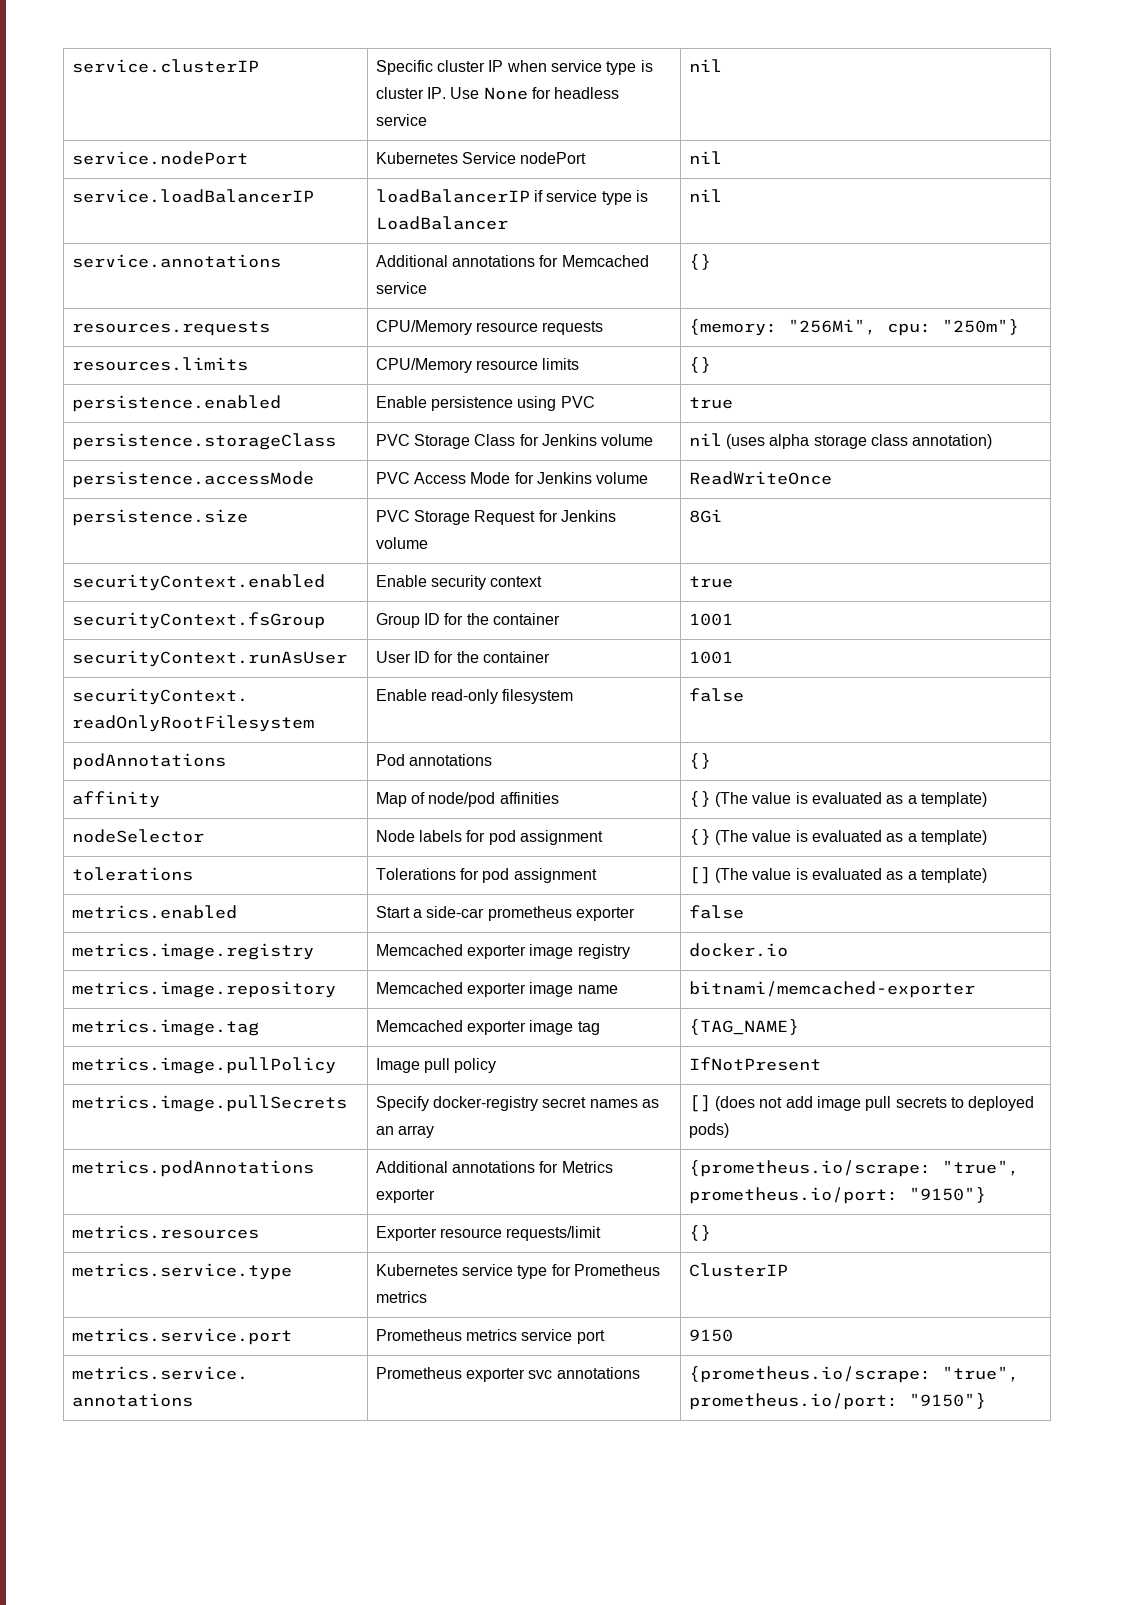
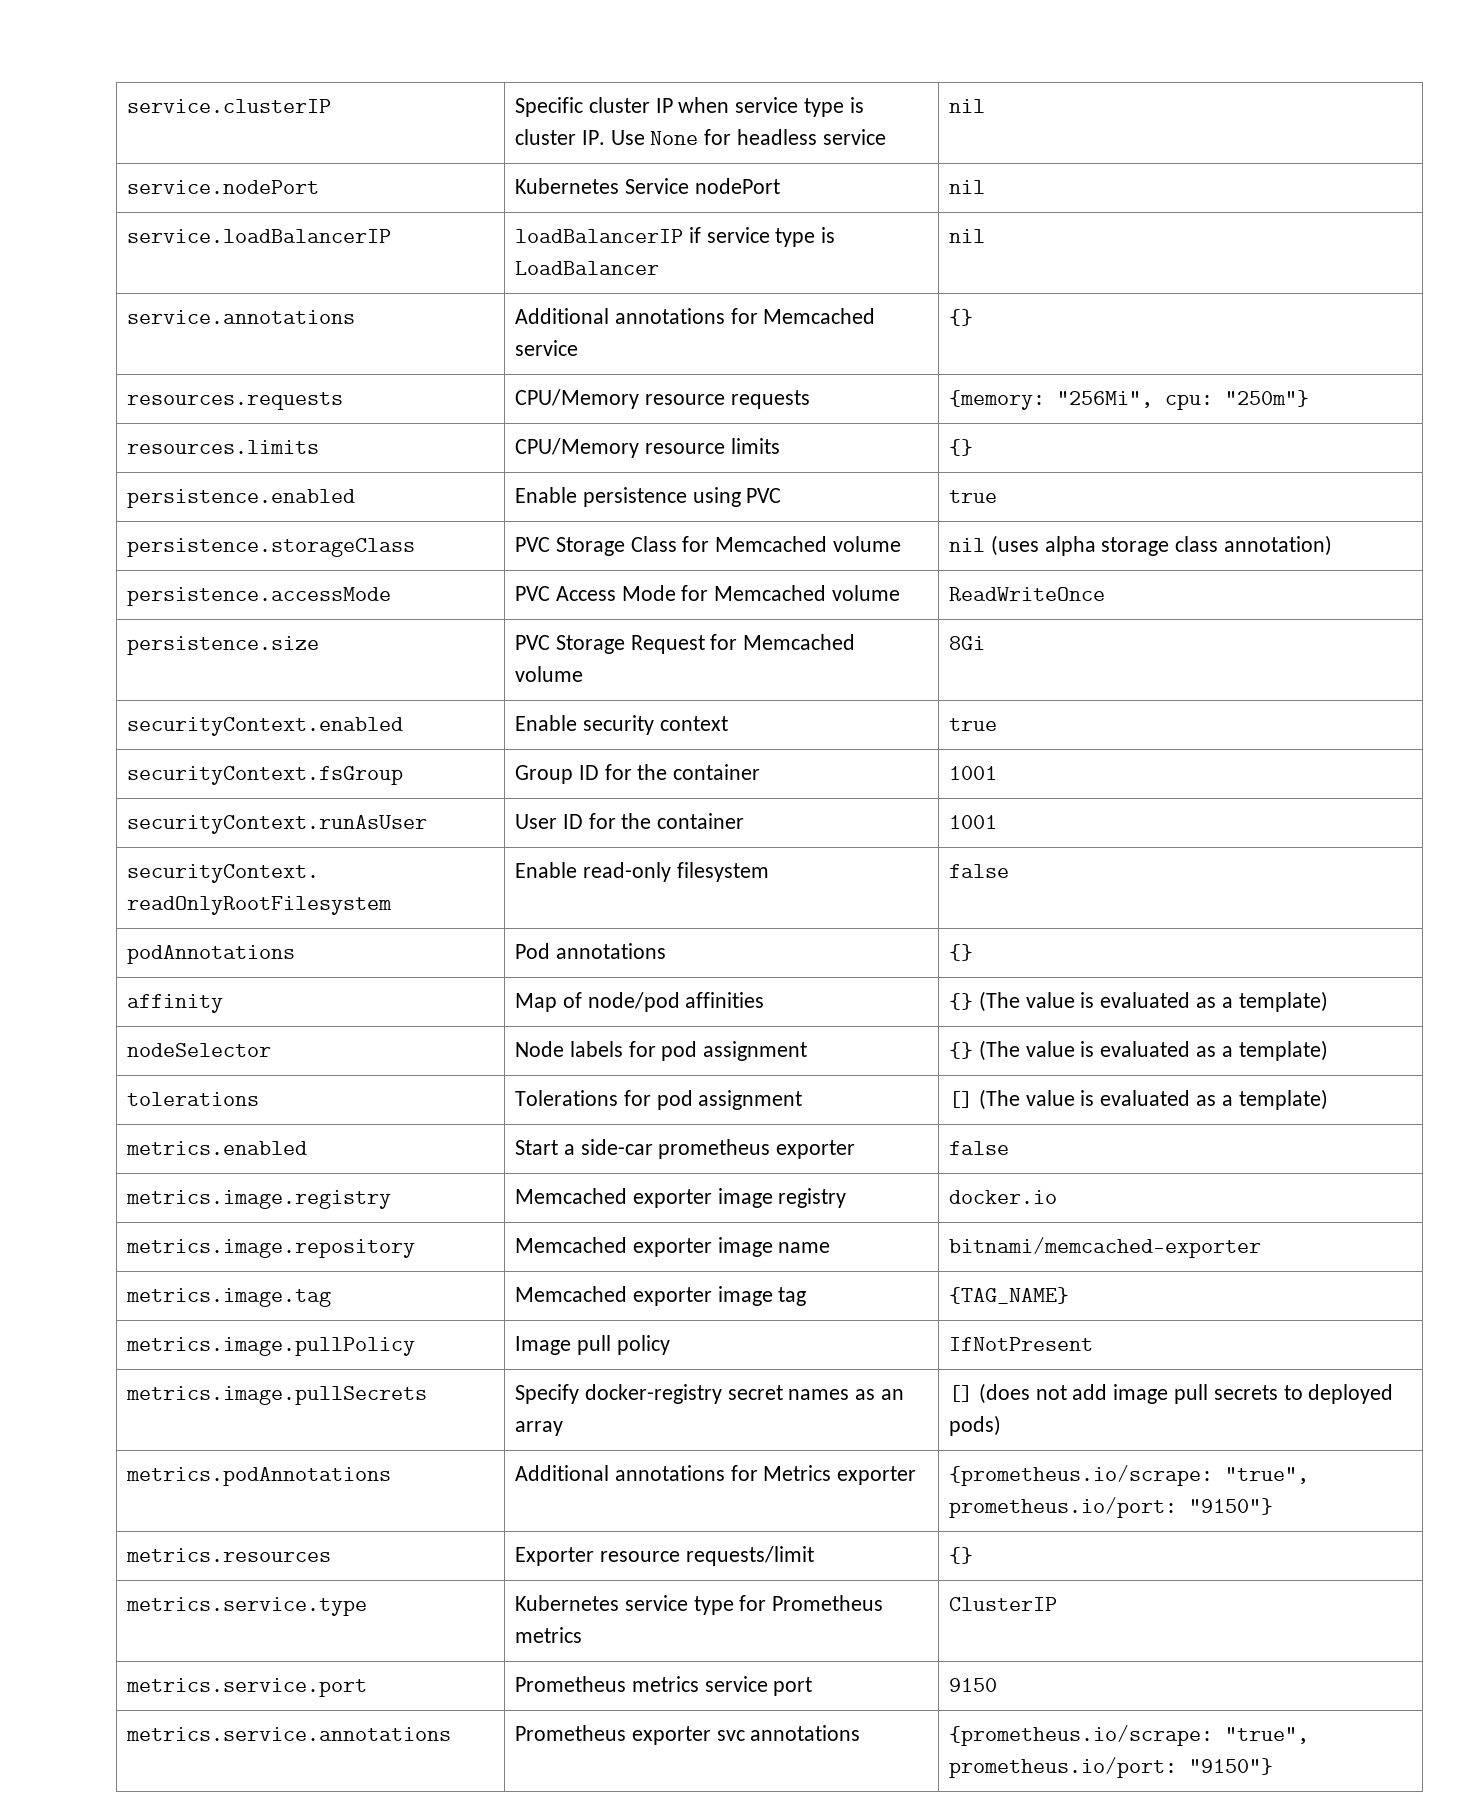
[542,434,598,446] Jenkins -> [715,536,828,552] Memcached
[537,472,593,484] Jenkins -> [714,585,827,601] Memcached
[561,510,617,522] Jenkins -> [743,634,856,650] Memcached

